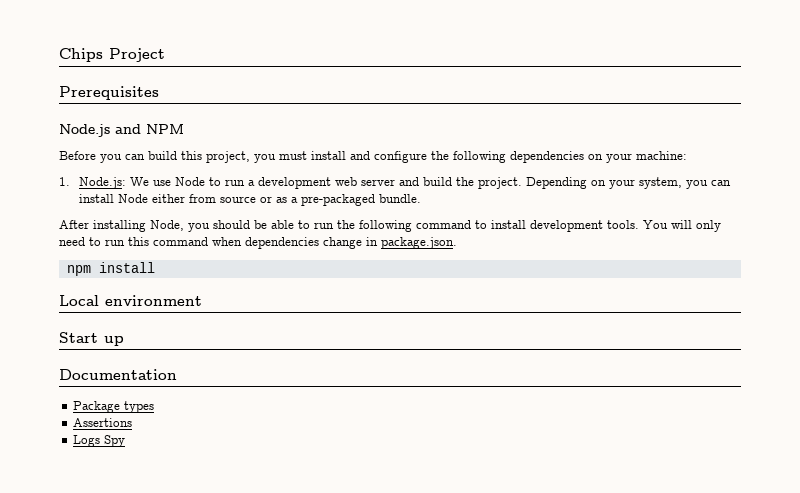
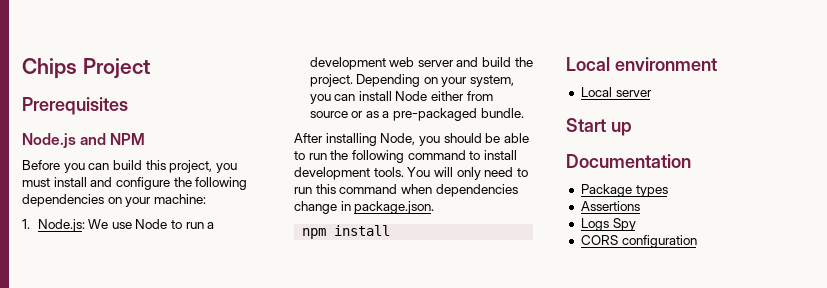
(202, 300) none -> [580,87,652,97] // Local server
(126, 441) none -> [580,235,697,248] // CORS configuration

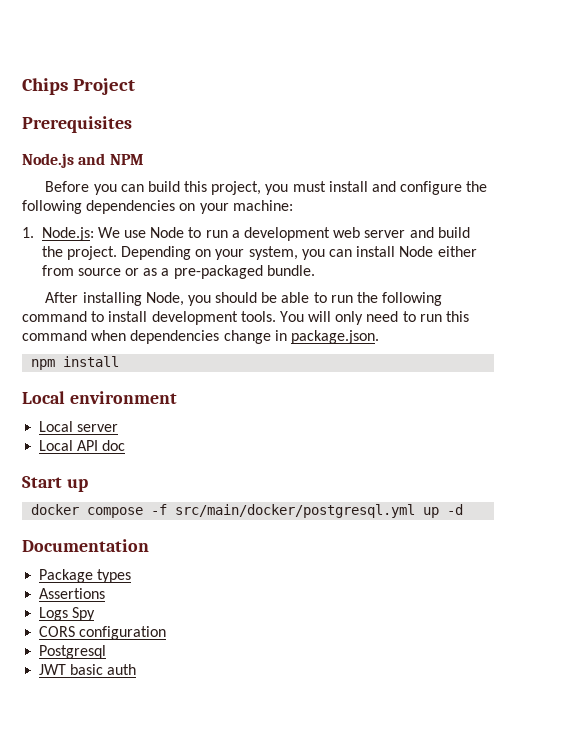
(652, 93) none -> [39,440,126,451] // Local API doc
(632, 129) none -> [31,504,464,518] // docker compose -f src/main/docker/postgresql.yml up -d
(697, 241) none -> [39,645,107,659] [39,664,137,675] // Postgresql // JWT basic auth

